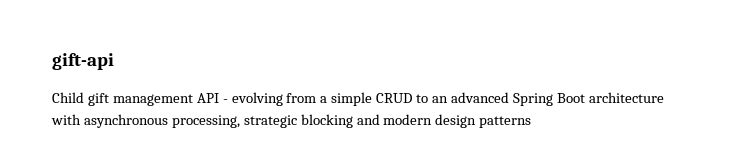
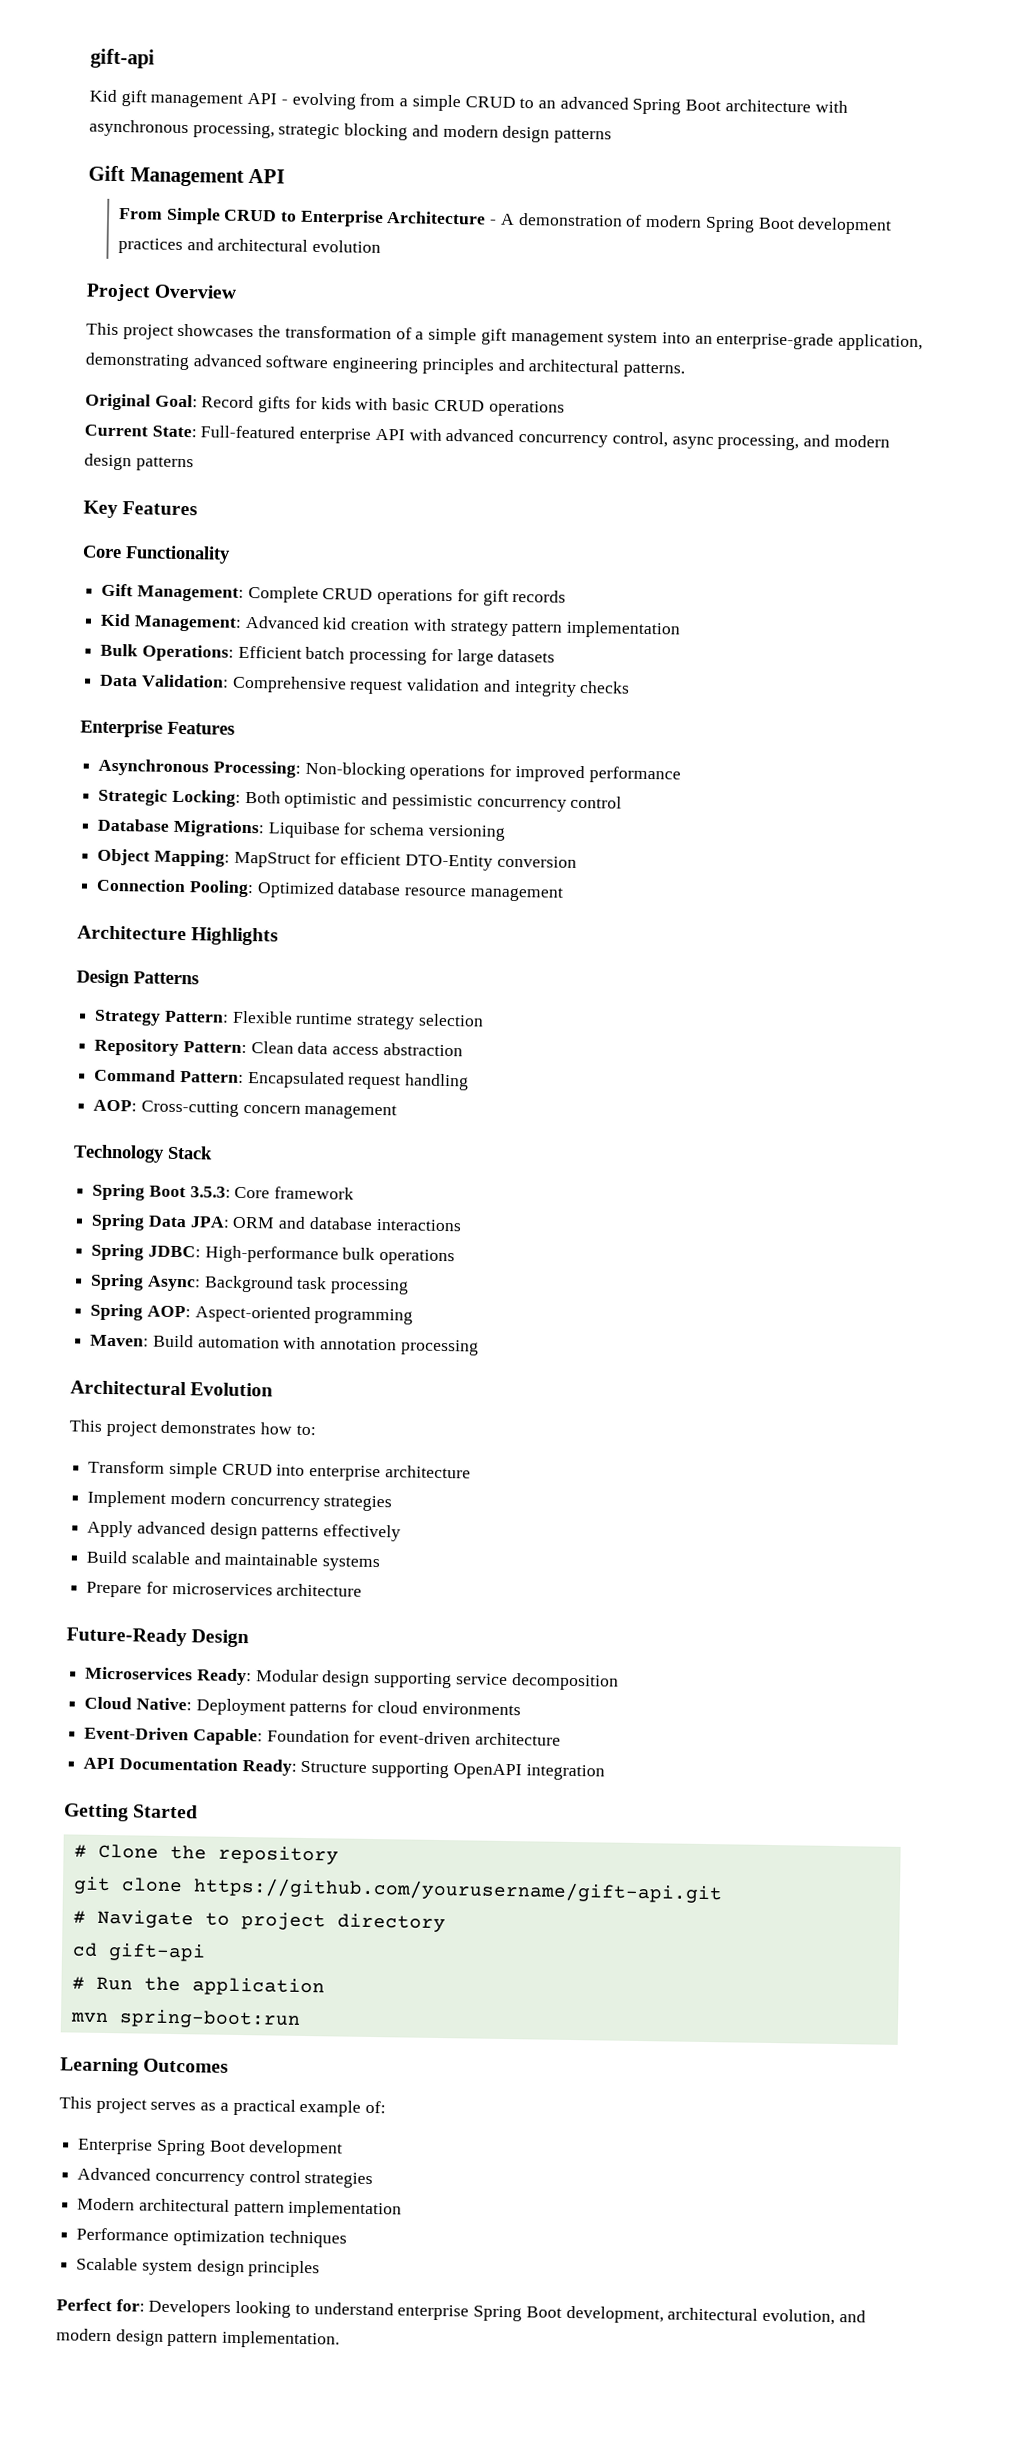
[52,53,114,70] [52,92,84,103] gift-api // Child -> [90,48,155,69] [89,89,117,102] gift-api // Kid
(532, 122) none -> [88,165,286,187] [118,207,893,235] [117,237,381,254] [86,283,238,302] [86,322,924,352] [85,352,686,378] [85,393,565,417] [84,424,890,451] [84,453,194,472] [83,500,199,519] [82,545,231,564] [101,583,567,606] [100,613,682,639] [100,643,556,666] [100,674,631,697] [80,719,235,738] [98,758,681,784] [98,788,623,812] [97,818,505,841] [97,848,577,871] [96,878,564,902] [77,925,280,946] [76,969,199,988] [94,1009,484,1030] [94,1038,463,1057] [94,1068,470,1091] [93,1099,398,1120] [73,1144,213,1163] [92,1183,355,1201] [91,1213,462,1232] [91,1243,456,1266] [90,1273,410,1295] [90,1303,414,1325] [90,1334,479,1356] [70,1380,274,1397] [69,1419,316,1437] [88,1460,471,1482] [87,1490,393,1512] [87,1520,402,1542] [86,1550,381,1572] [86,1581,363,1598] [66,1627,250,1648] [85,1666,619,1691] [84,1696,521,1717] [84,1726,561,1746] [83,1757,605,1781] [63,1803,199,1822] [73,1843,339,1865] [72,1876,723,1904] [72,1909,446,1933] [71,1942,206,1962] [71,1976,325,1997] [69,2009,301,2029] [60,2057,230,2076] [59,2096,387,2117] [77,2138,344,2158] [77,2167,374,2189] [77,2197,403,2219] [76,2227,347,2248] [76,2257,321,2278] [56,2298,866,2325] [56,2328,341,2349] // Gift Management API // From Simple CRUD to Enterprise Architecture - A demonstration of modern Spring Boot development practices and architectural evolution // Project Overview // This project showcases the transformation of a simple gift management system into an enterprise-grade application, demonstrating advanced software engineering principles and architectural patterns. // Original Goal: Record gifts for kids with basic CRUD operations // Current State: Full-featured enterprise API with advanced concurrency control, async processing, and modern design patterns // Key Features // Core Functionality // Gift Management: Complete CRUD operations for gift records // Kid Management: Advanced kid creation with strategy pattern implementation // Bulk Operations: Efficient batch processing for large datasets // Data Validation: Comprehensive request validation and integrity checks // Enterprise Features // Asynchronous Processing: Non-blocking operations for improved performance // Strategic Locking: Both optimistic and pessimistic concurrency control // Database Migrations: Liquibase for schema versioning // Object Mapping: MapStruct for efficient DTO-Entity conversion // Connection Pooling: Optimized database resource management // Architecture Highlights // Design Patterns // Strategy Pattern: Flexible runtime strategy selection // Repository Pattern: Clean data access abstraction // Command Pattern: Encapsulated request handling // AOP: Cross-cutting concern management // Technology Stack // Spring Boot 3.5.3: Core framework // Spring Data JPA: ORM and database interactions // Spring JDBC: High-performance bulk operations // Spring Async: Background task processing // Spring AOP: Aspect-oriented programming // Maven: Build automation with annotation processing // Architectural Evolution // This project demonstrates how to: // Transform simple CRUD into enterprise architecture // Implement modern concurrency strategies // Apply advanced design patterns effectively // Build scalable and maintainable systems // Prepare for microservices architecture // Future-Ready Design // Microservices Ready: Modular design supporting service decomposition // Cloud Native: Deployment patterns for cloud environments // Event-Driven Capable: Foundation for event-driven architecture // API Documentation Ready: Structure supporting OpenAPI integration // Getting Started // # Clone the repository // git clone https://github.com/yourusername/gift-api.git // # Navigate to project directory // cd gift-api // # Run the application // mvn spring-boot:run // Learning Outcomes // This project serves as a practical example of: // Enterprise Spring Boot development // Advanced concurrency control strategies // Modern architectural pattern implementation // Performance optimization techniques // Scalable system design principles // Perfect for: Developers looking to understand enterprise Spring Boot development, architectural evolution, and modern design pattern implementation.

